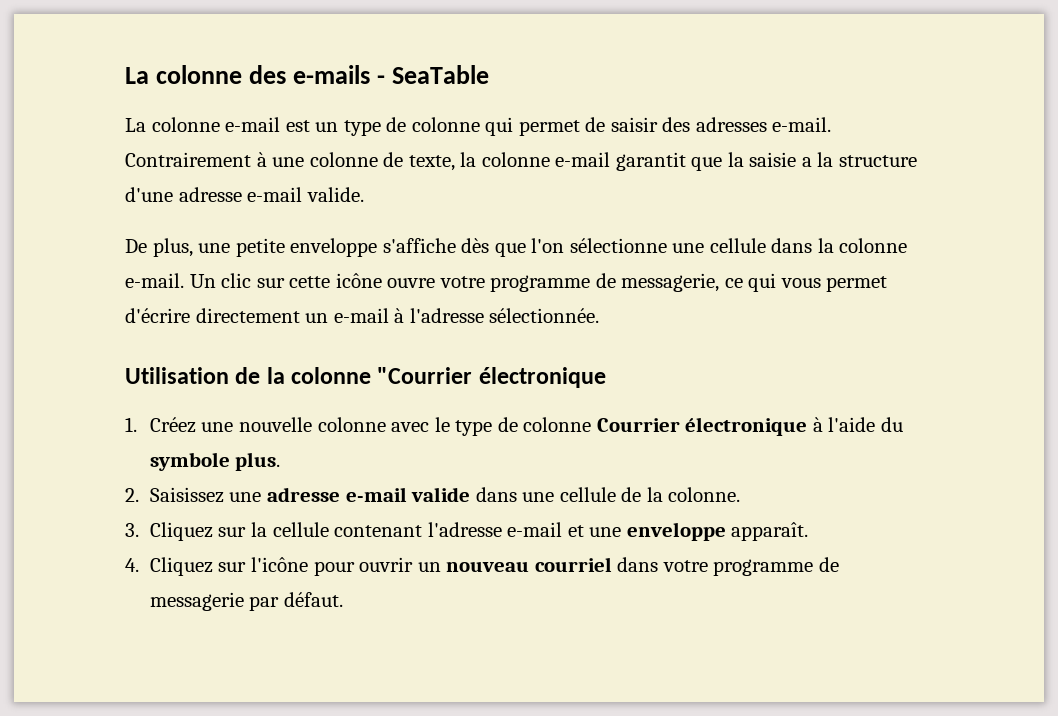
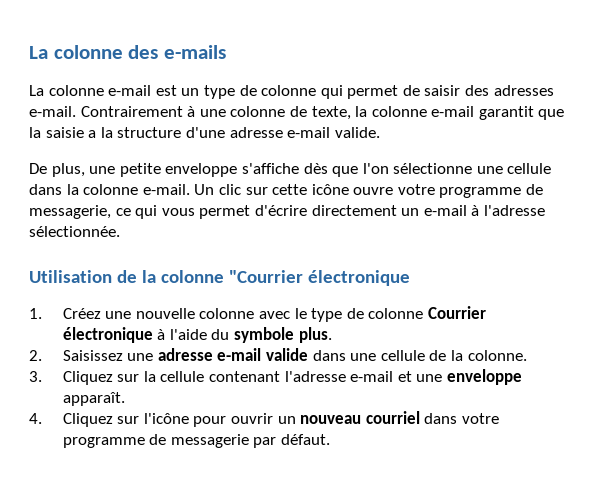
[377,65,490,84] - SeaTable -> (226, 52) none

